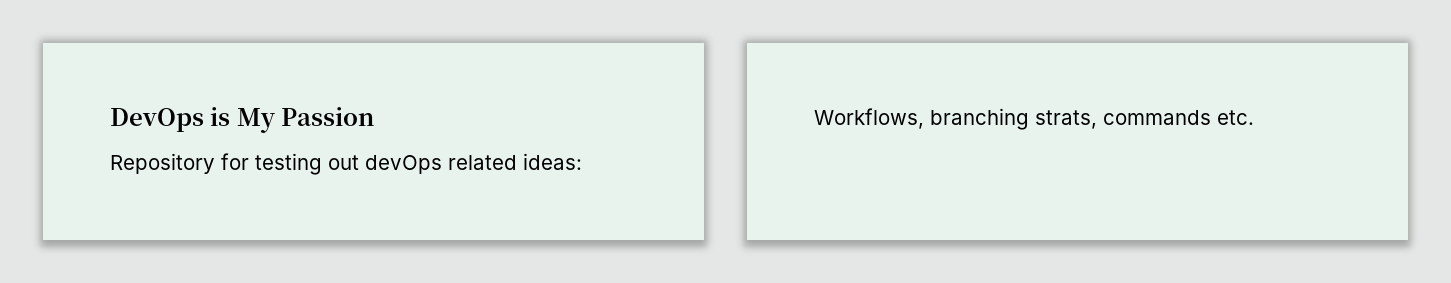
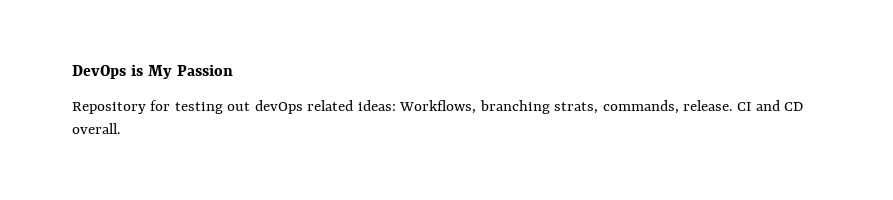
[1103,110,1254,125] commands etc. -> [602,100,804,114] [72,123,121,134] commands, release. CI and CD overall.

